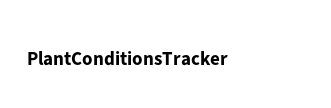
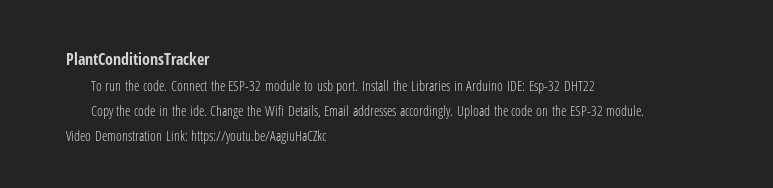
(228, 58) none -> [90,80,595,94] [90,105,645,119] [66,130,328,144] // To run the code. Connect the ESP-32 module to usb port. Install the Libraries in Arduino IDE: Esp-32 DHT22 // Copy the code in the ide. Change the Wifi Details, Email addresses accordingly. Upload the code on the ESP-32 module. // Video Demonstration Link: https://youtu.be/AagiuHaCZkc

